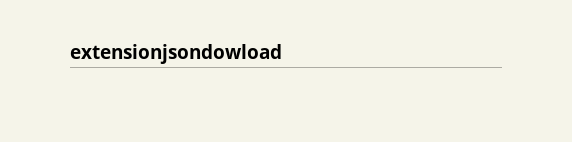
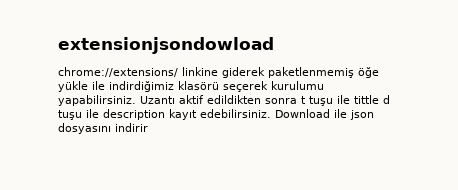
(282, 54) none -> [58,67,379,78] [58,81,324,92] [58,95,390,106] [58,109,374,120] [58,123,148,134] // chrome://extensions/ linkine giderek paketlenmemiş öğe yükle ile indirdiğimiz klasörü seçerek kurulumu yapabilirsiniz. Uzantı aktif edildikten sonra t tuşu ile tittle d tuşu ile description kayıt edebilirsiniz. Download ile json dosyasını indirir

